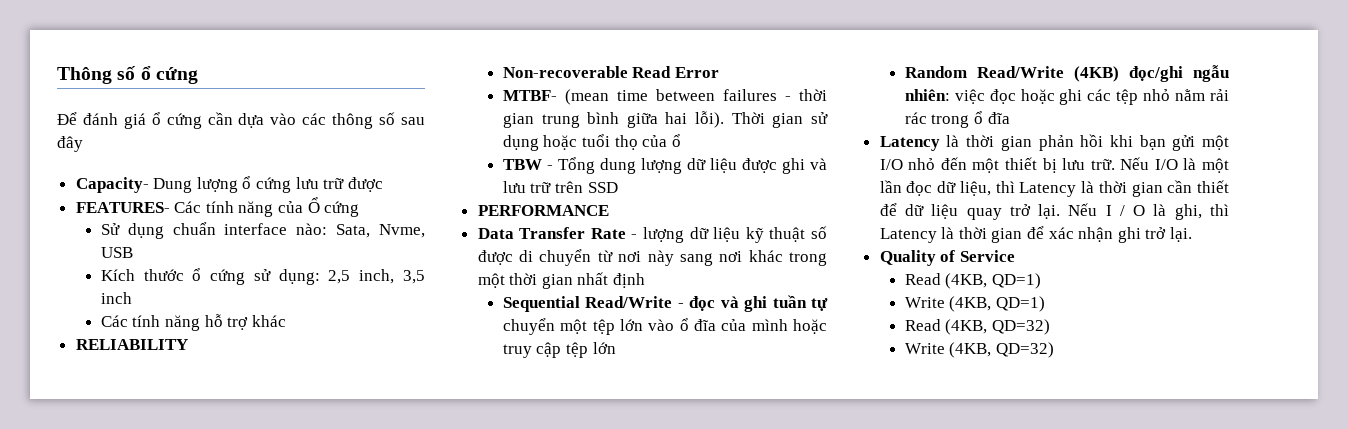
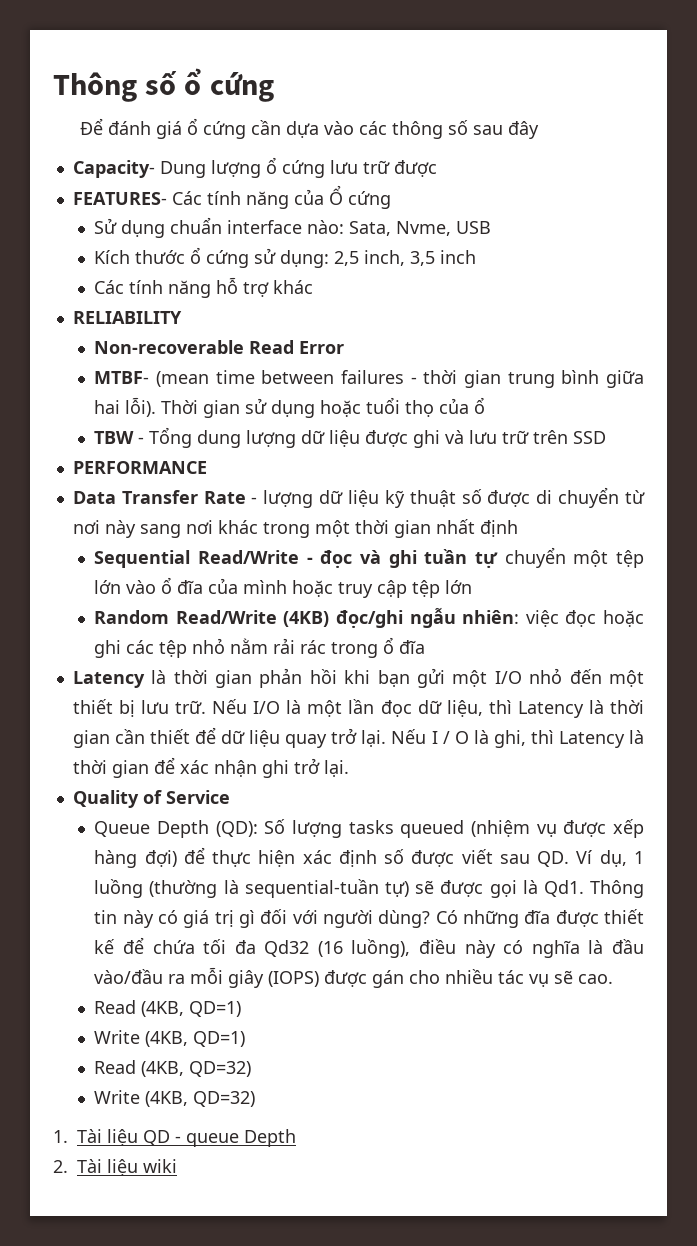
(1015, 256) none -> [94,819,645,838] [94,847,644,868] [94,879,645,898] [94,909,644,928] [94,937,644,958] [94,967,614,988] // Queue Depth (QD): Số lượng tasks queued (nhiệm vụ được xếp hàng đợi) để thực hiện xác định số được viết sau QD. Ví dụ, 1 luồng (thường là sequential-tuần tự) sẽ được gọi là Qd1. Thông tin này có giá trị gì đối với người dùng? Có những đĩa được thiết kế để chứa tối đa Qd32 (16 luồng), điều này có nghĩa là đầu vào/đầu ra mỗi giây (IOPS) được gán cho nhiều tác vụ sẽ cao.
(1055, 350) none -> [53,1129,296,1147] [53,1159,177,1176] // 1. Tài liệu QD - queue Depth // 2. Tài liệu wiki

